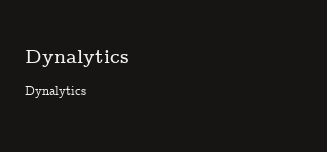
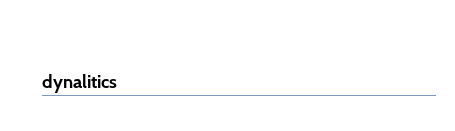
[25,50,129,67] [25,86,86,98] Dynalytics // Dynalytics -> [42,74,117,93] dynalitics

